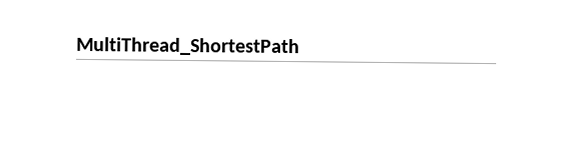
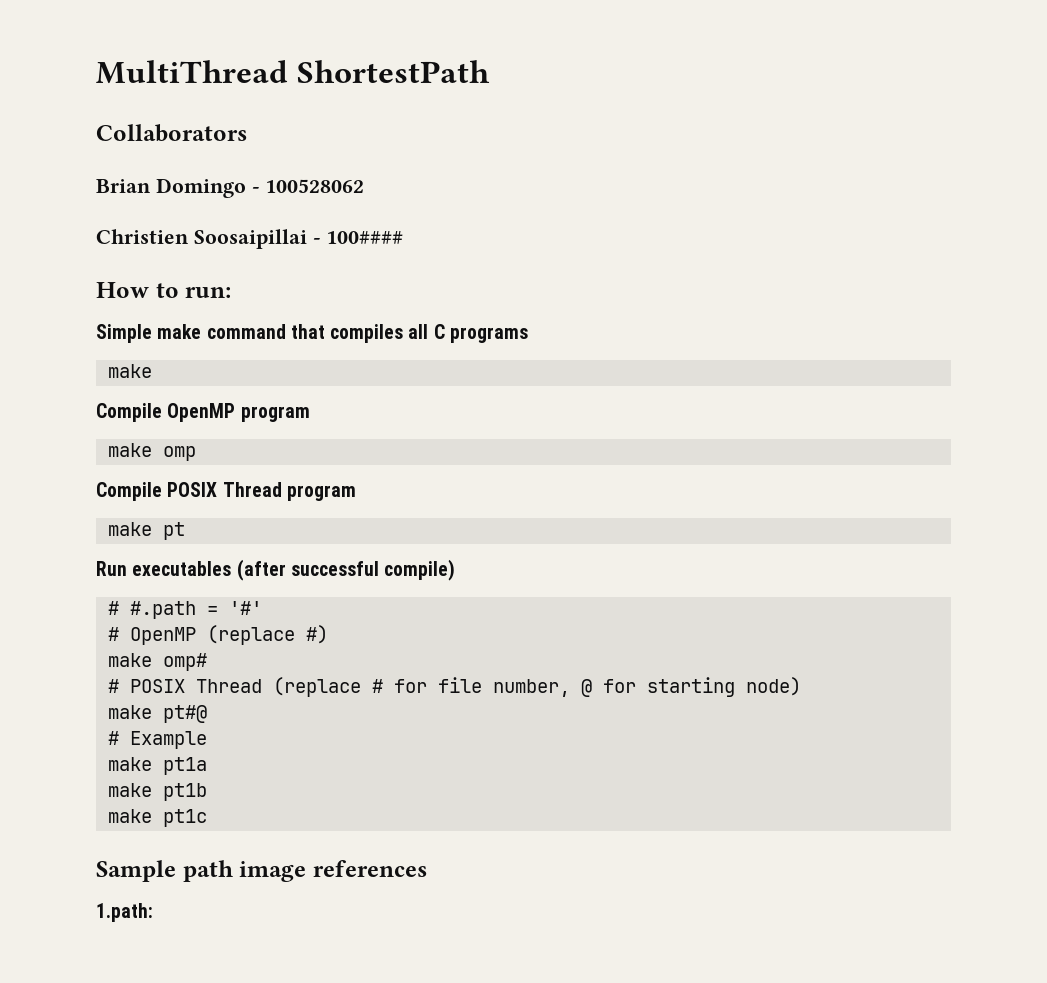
[76,36,300,57] MultiThread_ShortestPath -> [96,60,490,84] [96,124,247,142] [96,178,365,198] [96,229,404,249] [96,282,232,298] [96,324,528,343] [107,364,152,378] [96,403,310,422] [107,443,196,461] [96,482,356,501] [107,522,185,540] [96,559,456,581] [107,601,262,619] [107,625,328,645] [107,653,207,671] [107,677,801,697] [107,705,207,723] [107,731,207,749] [107,757,207,775] [107,783,207,801] [107,809,207,827] [96,860,427,882] [96,903,153,922] MultiThread ShortestPath // Collaborators // Brian Domingo - 100528062 // Christien Soosaipillai - 100#### // How to run: // Simple make command that compiles all C programs // make // Compile OpenMP program // make omp // Compile POSIX Thread program // make pt // Run executables (after successful compile) // # #.path = '#' // # OpenMP (replace #) // make omp# // # POSIX Thread (replace # for file number, @ for starting node) // make pt#@ // # Example // make pt1a // make pt1b // make pt1c // Sample path image references // 1.path:

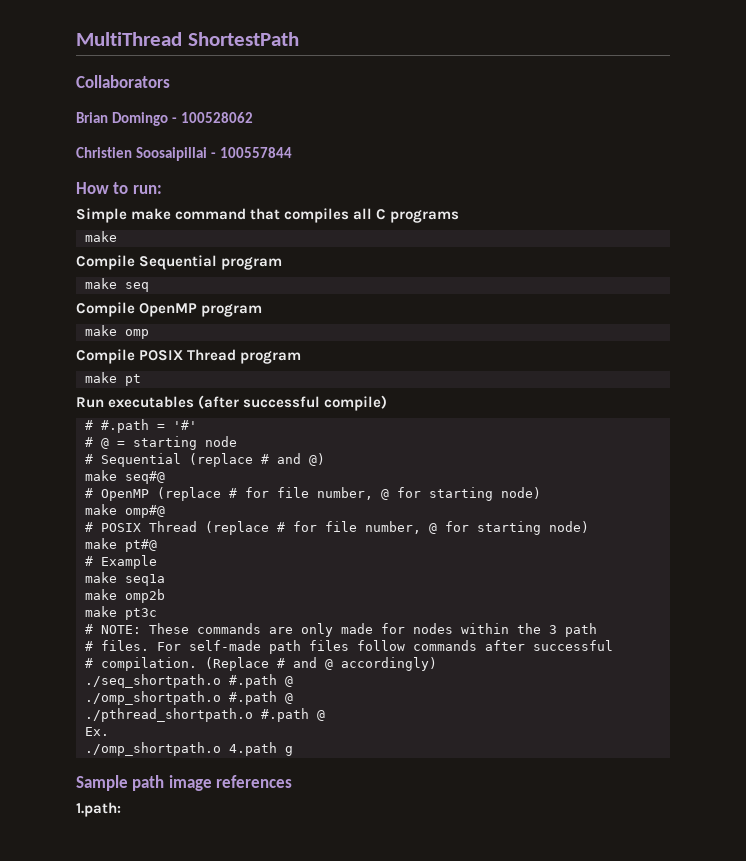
[326,231,404,244] 100#### -> [219,147,292,158] 100557844
(152, 371) none -> [76,255,283,270] [85,278,149,292] // Compile Sequential program // make seq
[129,625,328,645] [107,653,207,671] OpenMP (replace #) // make omp# -> [101,436,237,450] [85,453,325,467] [85,470,165,484] [85,487,541,501] [85,504,165,518] @ = starting node // # Sequential (replace # and @) // make seq#@ // # OpenMP (replace # for file number, @ for starting node) // make omp#@
[162,757,207,775] [107,783,207,801] [107,809,207,827] pt1a // make pt1b // make pt1c -> [125,574,165,586] [85,589,165,603] [85,606,157,620] [85,623,597,637] [85,640,613,654] [85,657,437,671] [85,674,293,688] [85,691,293,705] [85,708,325,722] [85,727,109,736] [85,742,293,756] seq1a // make omp2b // make pt3c // # NOTE: These commands are only made for nodes within the 3 path // # files. For self-made path files follow commands after successful // # compilation. (Replace # and @ accordingly) // ./seq_shortpath.o #.path @ // ./omp_shortpath.o #.path @ // ./pthread_shortpath.o #.path @ // Ex. // ./omp_shortpath.o 4.path g

